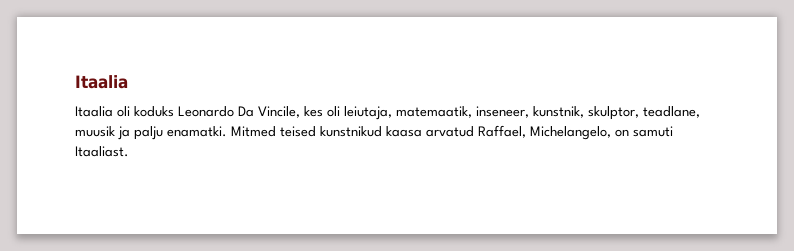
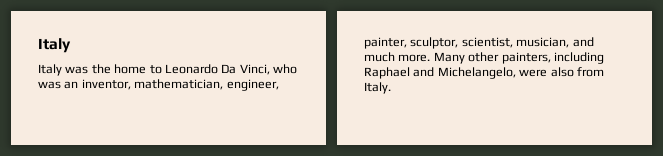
[75,75,128,89] [75,106,700,120] [75,125,673,140] [75,146,129,157] Itaalia // Itaalia oli koduks Leonardo Da Vincile, kes oli leiutaja, matemaatik, inseneer, kunstnik, skulptor, teadlane, muusik ja palju enamatki. Mitmed teised kunstnikud kaasa arvatud Raffael, Michelangelo, on samuti Itaaliast. -> [38,38,71,53] [38,64,297,76] [38,79,279,91] [364,37,594,49] [364,52,604,64] [364,67,604,79] [364,82,391,94] Italy // Italy was the home to Leonardo Da Vinci, who was an inventor, mathematician, engineer, painter, sculptor, scientist, musician, and much more. Many other painters, including Raphael and Michelangelo, were also from Italy.

